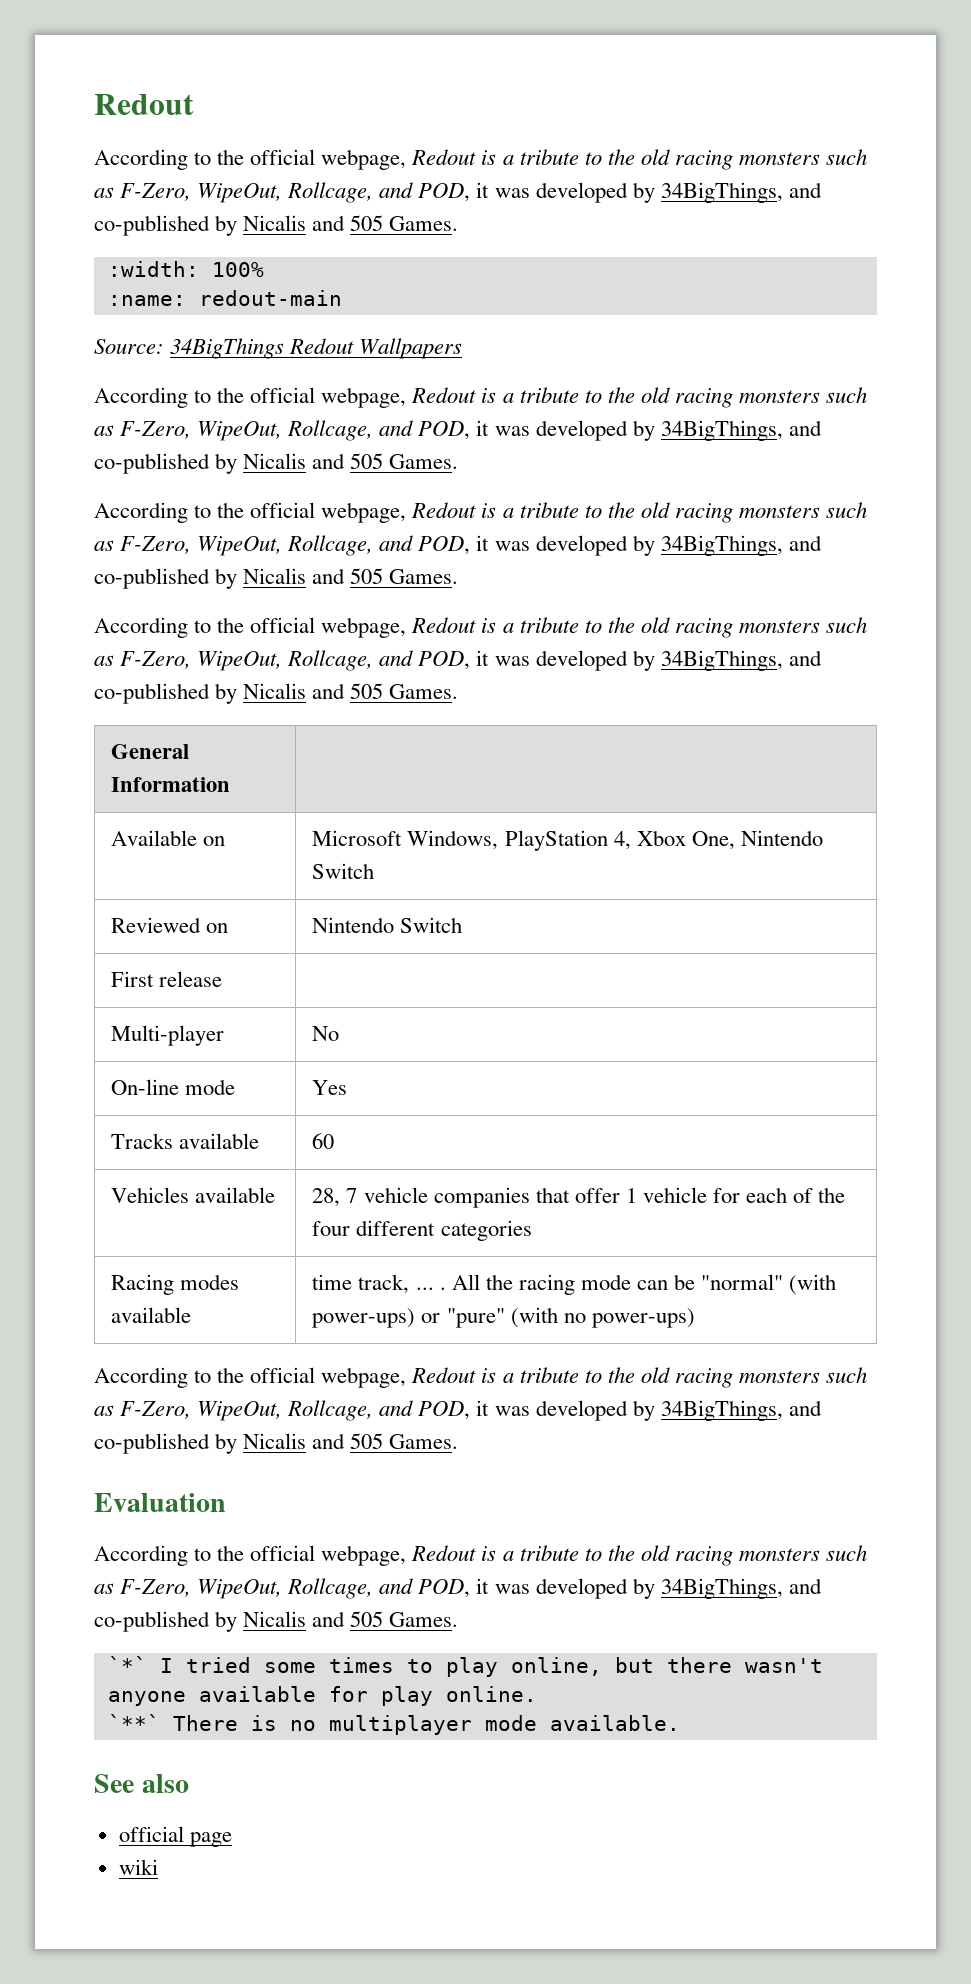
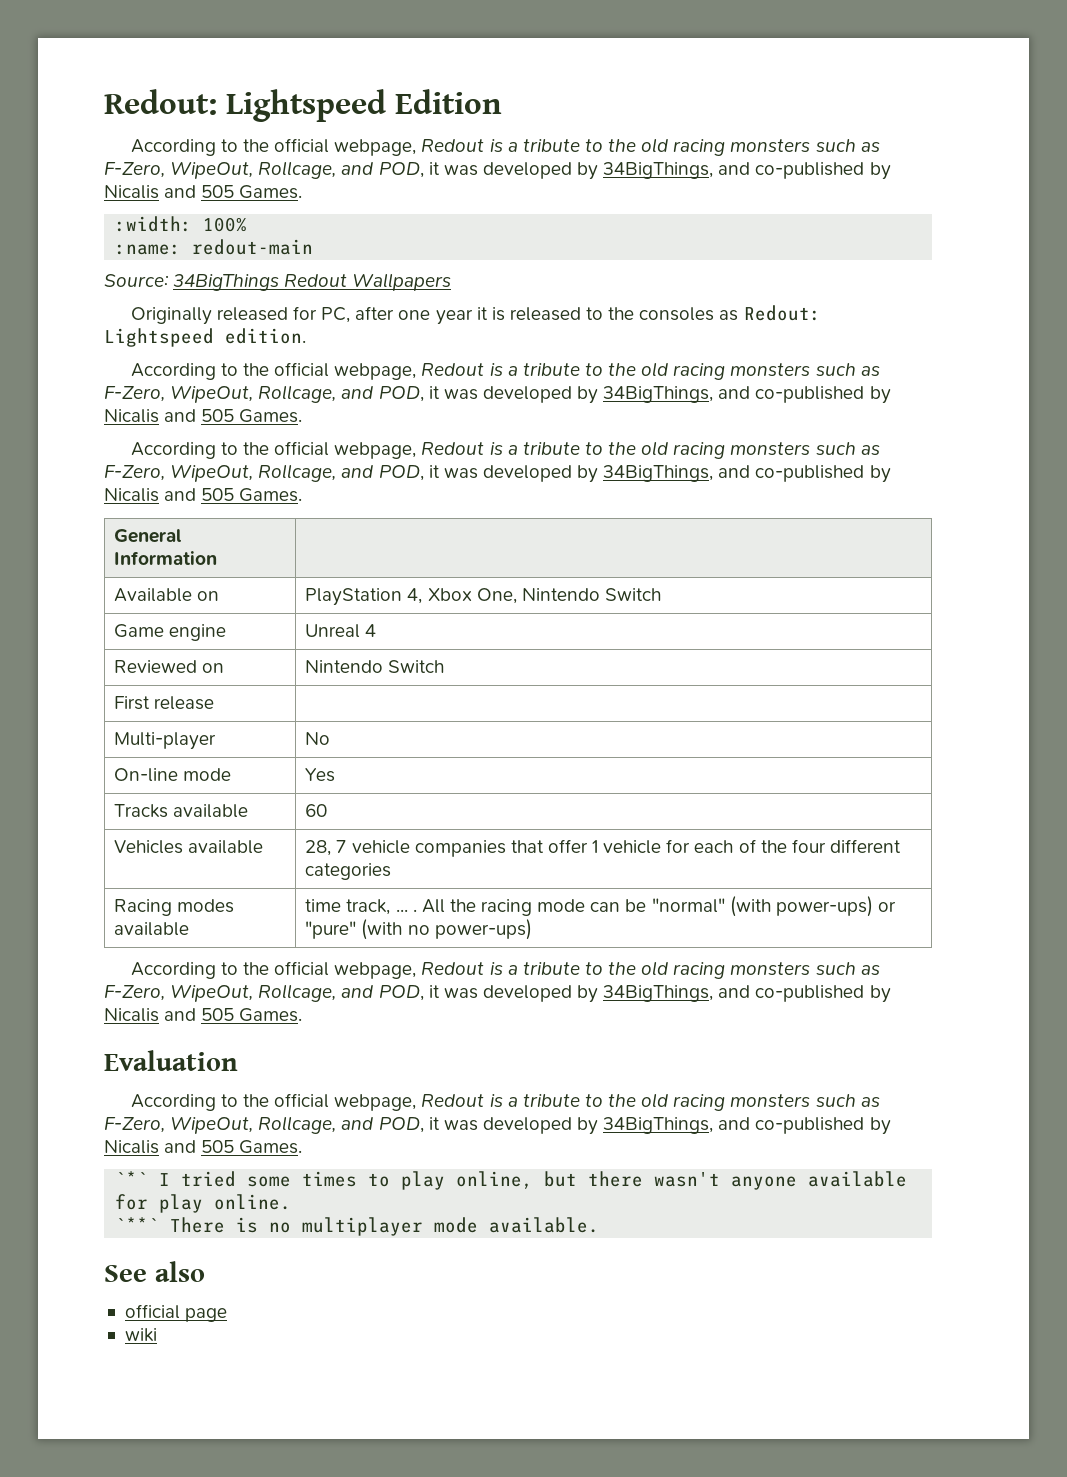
[94,94,194,115] Redout -> [104,89,502,122] Redout: Lightspeed Edition
[94,387,868,408] [94,420,822,441] [94,453,459,474] According to the official webpage, Redout is a tribute to the old racing monsters such as F-Zero, WipeOut, Rollcage, and POD, it was developed by 34BigThings, and co-published by Nicalis and 505 Games. -> [130,305,821,325] [104,328,306,347] Originally released for PC, after one year it is released to the consoles as Redout: Lightspeed edition.
[312,830,499,850] Microsoft Windows, -> (220, 596) none
(375, 871) none -> [114,624,227,641] [305,624,377,638] // Game engine | Unreal 4

